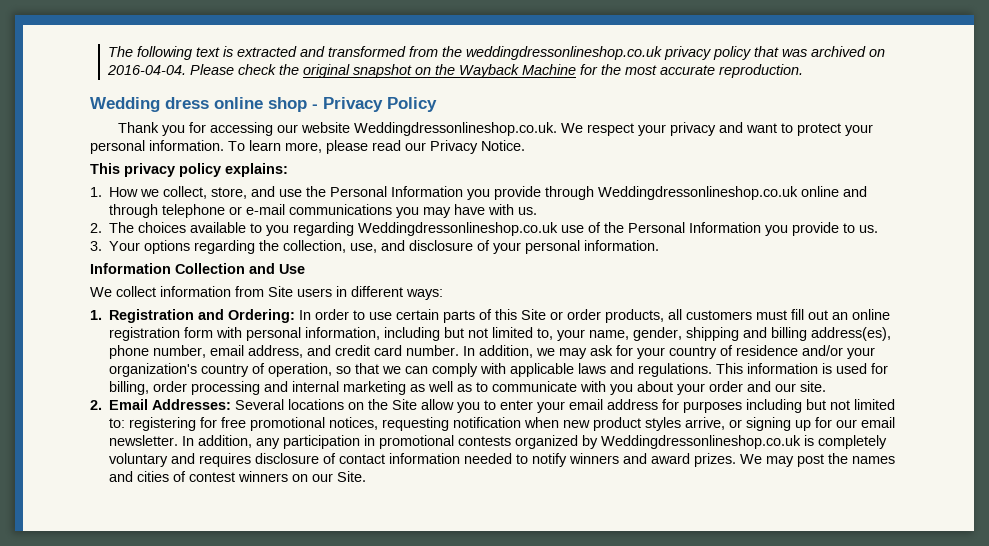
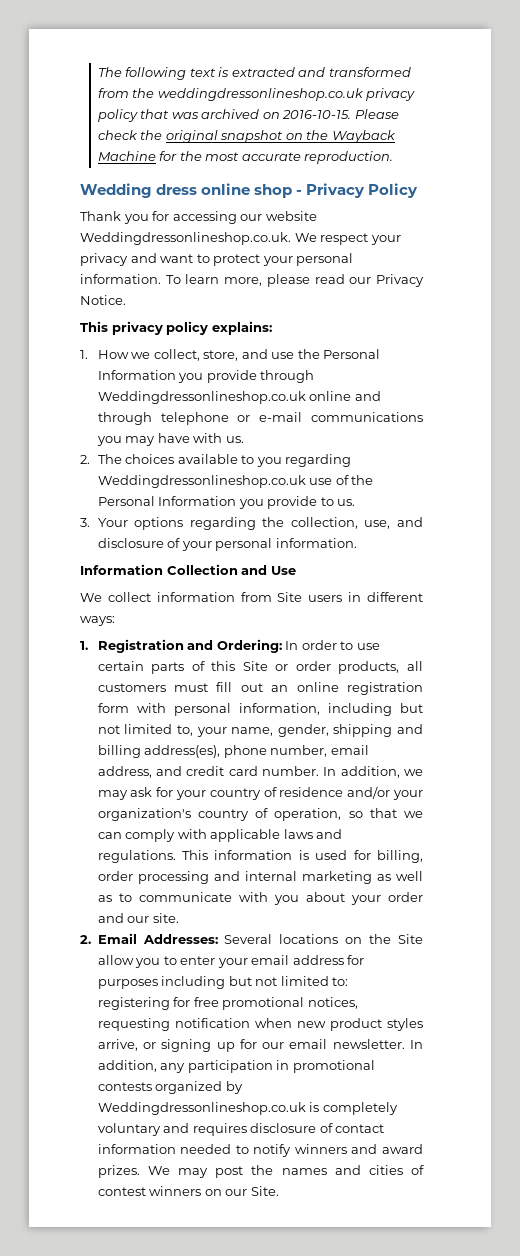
[107,65,187,75] 2016-04-04. -> [282,110,352,119] 2016-10-15.

